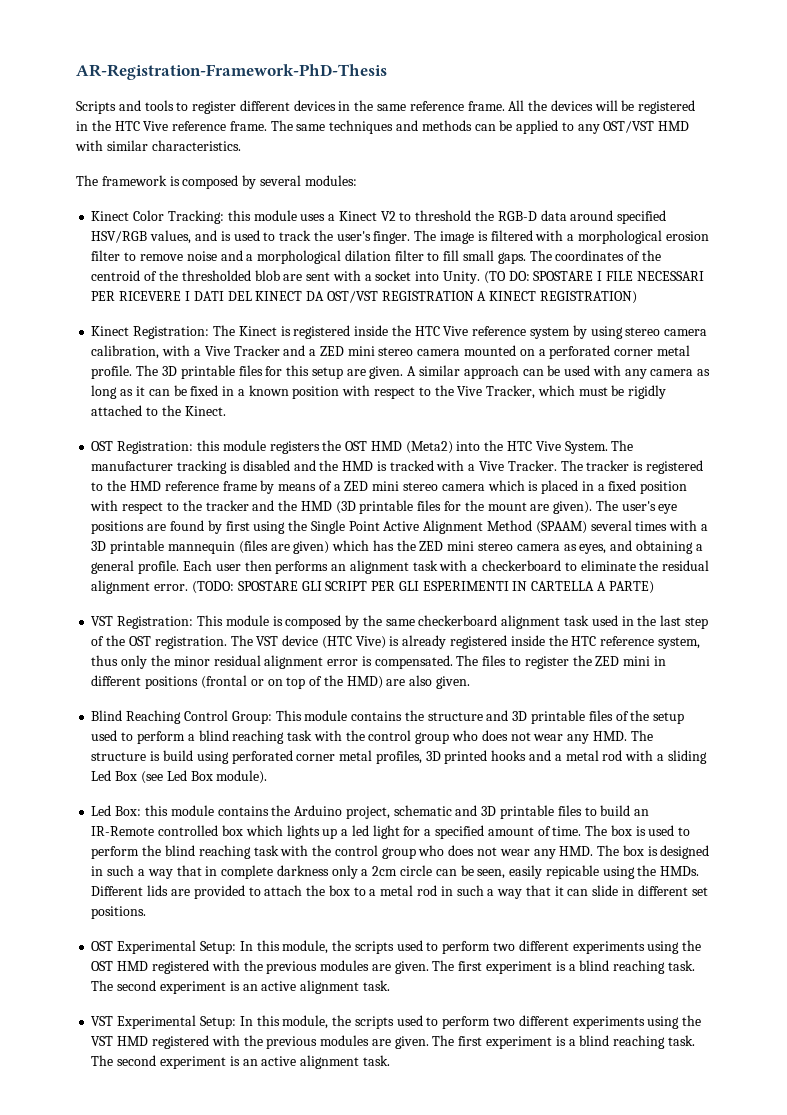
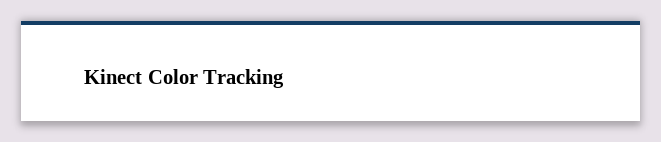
[76,64,387,80] [76,100,696,114] [76,120,690,134] [75,140,241,151] [76,175,357,189] [91,210,667,224] [91,230,709,244] [91,250,661,264] [91,270,704,284] [91,291,637,304] [91,325,708,339] [91,345,690,359] [91,365,711,379] [91,385,667,399] [91,405,226,416] [91,440,634,454] [91,460,703,474] [91,480,688,494] [90,500,678,514] [91,520,708,534] [91,540,703,554] [91,560,710,574] [91,580,654,594] [91,615,708,629] [91,635,700,649] [91,655,666,669] [91,675,470,689] [91,710,685,724] [91,730,653,744] [91,750,707,764] [91,770,268,784] [91,805,650,819] [91,825,691,839] [91,845,710,859] [91,865,700,879] [91,885,708,899] [91,906,147,919] [91,940,702,954] [91,960,695,974] [91,980,390,994] [91,1015,702,1029] [91,1035,695,1049] [91,1055,390,1069] AR-Registration-Framework-PhD-Thesis // Scripts and tools to register different devices in the same reference frame. All the devices will be registered in the HTC Vive reference frame. The same techniques and methods can be applied to any OST/VST HMD with similar characteristics. // The framework is composed by several modules: // Kinect Color Tracking: this module uses a Kinect V2 to threshold the RGB-D data around specified HSV/RGB values, and is used to track the user's finger. The image is filtered with a morphological erosion filter to remove noise and a morphological dilation filter to fill small gaps. The coordinates of the centroid of the thresholded blob are sent with a socket into Unity. (TO DO: SPOSTARE I FILE NECESSARI PER RICEVERE I DATI DEL KINECT DA OST/VST REGISTRATION A KINECT REGISTRATION) // Kinect Registration: The Kinect is registered inside the HTC Vive reference system by using stereo camera calibration, with a Vive Tracker and a ZED mini stereo camera mounted on a perforated corner metal profile. The 3D printable files for this setup are given. A similar approach can be used with any camera as long as it can be fixed in a known position with respect to the Vive Tracker, which must be rigidly attached to the Kinect. // OST Registration: this module registers the OST HMD (Meta2) into the HTC Vive System. The manufacturer tracking is disabled and the HMD is tracked with a Vive Tracker. The tracker is registered to the HMD reference frame by means of a ZED mini stereo camera which is placed in a fixed position with respect to the tracker and the HMD (3D printable files for the mount are given). The user's eye positions are found by first using the Single Point Active Alignment Method (SPAAM) several times with a 3D printable mannequin (files are given) which has the ZED mini stereo camera as eyes, and obtaining a general profile. Each user then performs an alignment task with a checkerboard to eliminate the residual alignment error. (TODO: SPOSTARE GLI SCRIPT PER GLI ESPERIMENTI IN CARTELLA A PARTE) // VST Registration: This module is composed by the same checkerboard alignment task used in the last step of the OST registration. The VST device (HTC Vive) is already registered inside the HTC reference system, thus only the minor residual alignment error is compensated. The files to register the ZED mini in different positions (frontal or on top of the HMD) are also given. // Blind Reaching Control Group: This module contains the structure and 3D printable files of the setup used to perform a blind reaching task with the control group who does not wear any HMD. The structure is build using perforated corner metal profiles, 3D printed hooks and a metal rod with a sliding Led Box (see Led Box module). // Led Box: this module contains the Arduino project, schematic and 3D printable files to build an IR-Remote controlled box which lights up a led light for a specified amount of time. The box is used to perform the blind reaching task with the control group who does not wear any HMD. The box is designed in such a way that in complete darkness only a 2cm circle can be seen, easily repicable using the HMDs. Different lids are provided to attach the box to a metal rod in such a way that it can slide in different set positions. // OST Experimental Setup: In this module, the scripts used to perform two different experiments using the OST HMD registered with the previous modules are given. The first experiment is a blind reaching task. The second experiment is an active alignment task. // VST Experimental Setup: In this module, the scripts used to perform two different experiments using the VST HMD registered with the previous modules are given. The first experiment is a blind reaching task. The second experiment is an active alignment task. -> [84,69,285,88] Kinect Color Tracking

